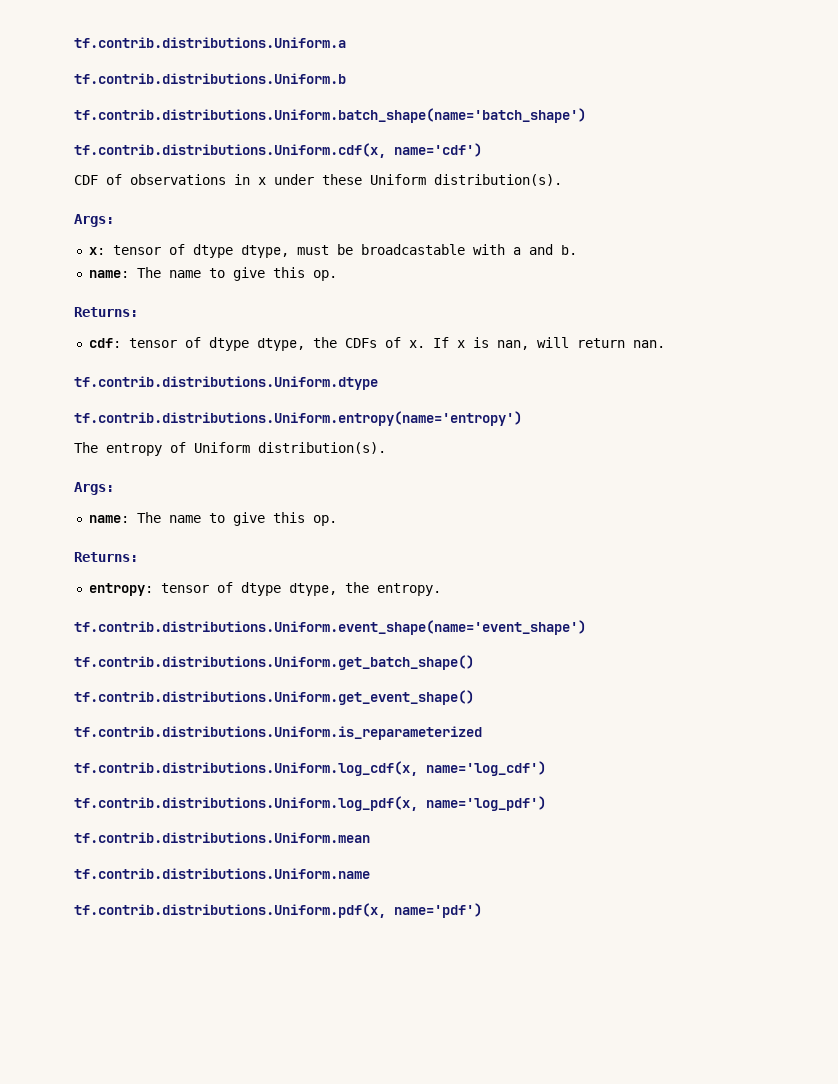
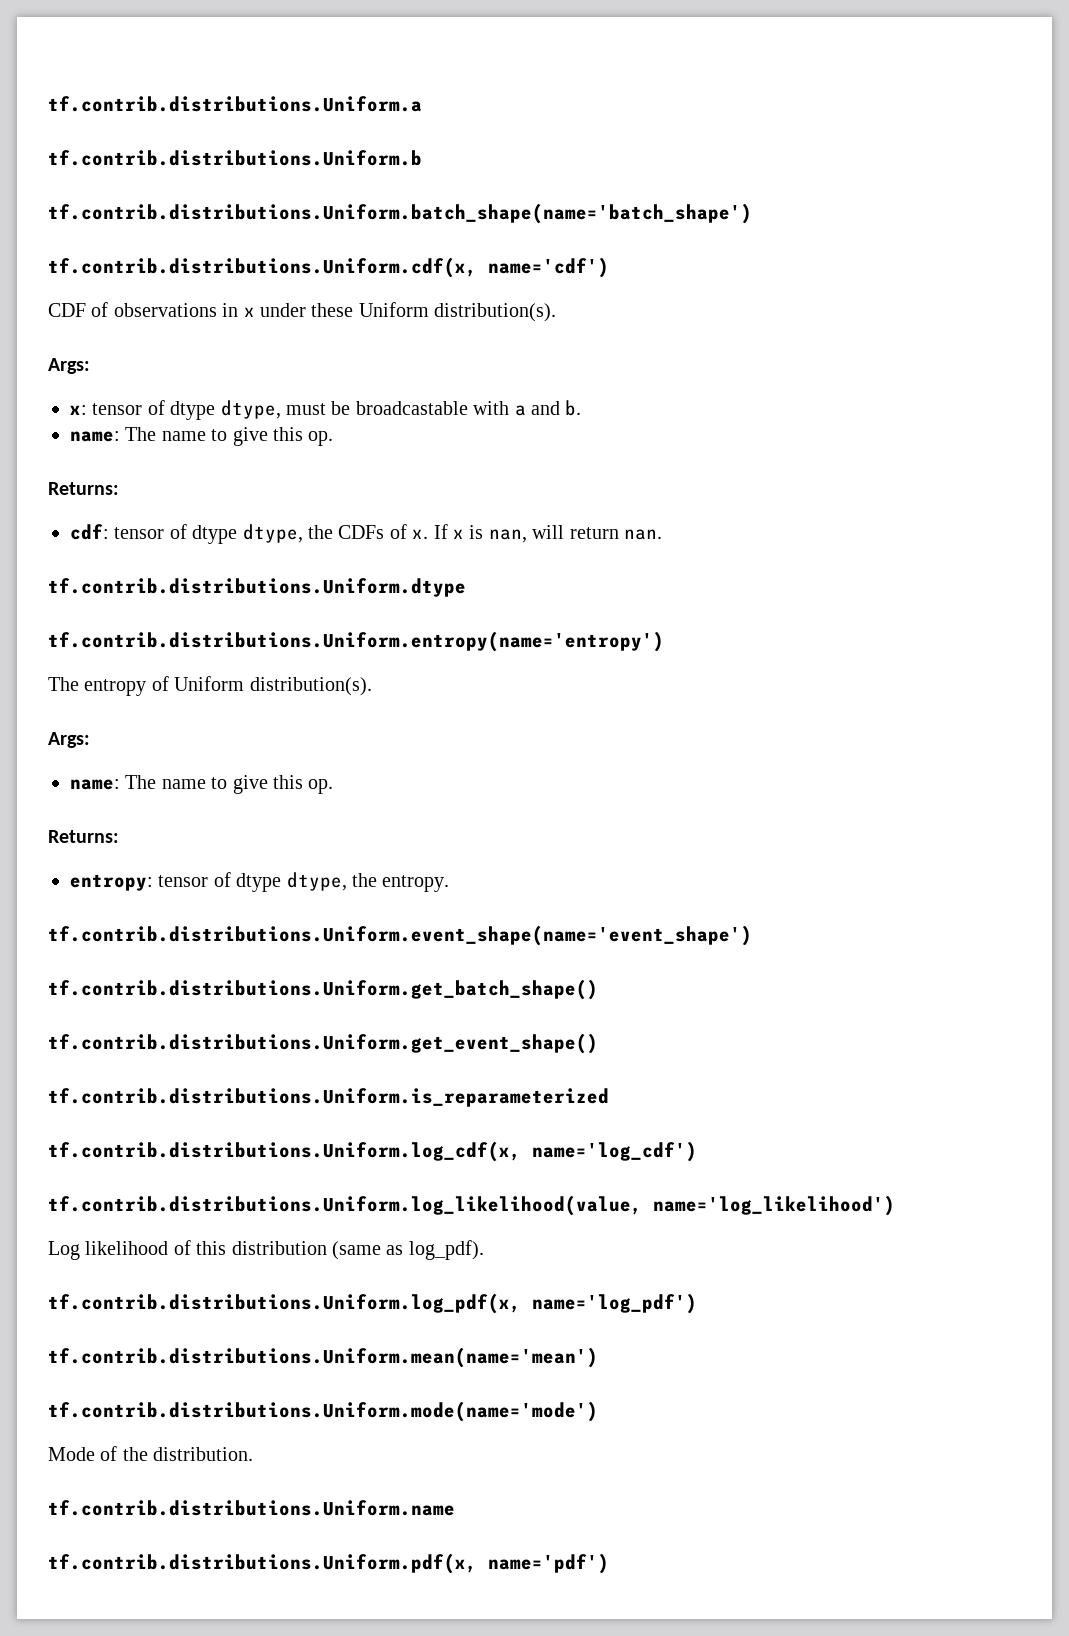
[74,796,546,811] [74,832,370,843] tf.contrib.distributions.Uniform.log_pdf(x, name='log_pdf') // tf.contrib.distributions.Uniform.mean -> [48,1195,895,1216] [48,1240,484,1260] [48,1293,697,1314] [48,1347,598,1368] [48,1401,598,1422] [48,1446,254,1461] tf.contrib.distributions.Uniform.log_likelihood(value, name='log_likelihood') // Log likelihood of this distribution (same as log_pdf). // tf.contrib.distributions.Uniform.log_pdf(x, name='log_pdf') // tf.contrib.distributions.Uniform.mean(name='mean') // tf.contrib.distributions.Uniform.mode(name='mode') // Mode of the distribution.

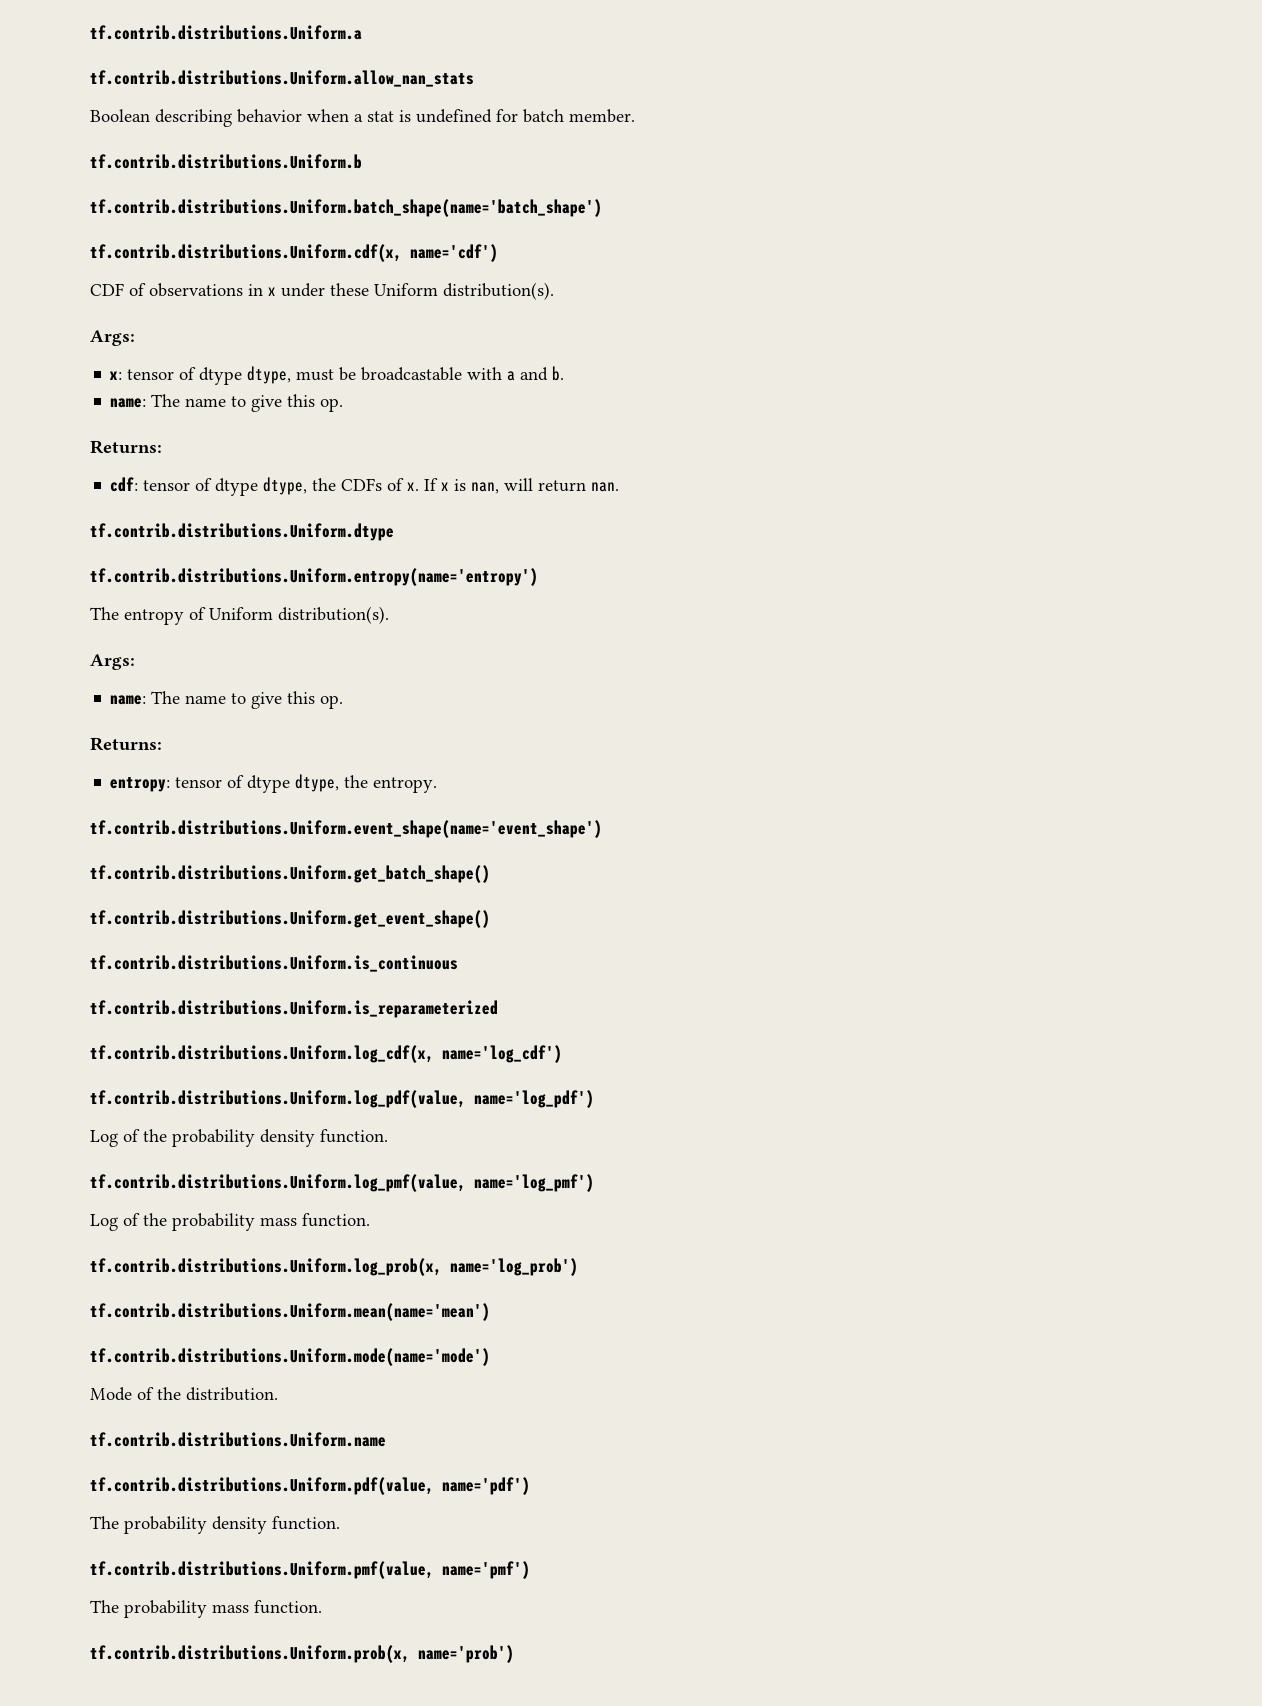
(422, 104) none -> [90,70,474,87] [90,109,635,127] // tf.contrib.distributions.Uniform.allow_nan_stats // Boolean describing behavior when a stat is undefined for batch member.
(598, 1043) none -> [90,955,458,972] // tf.contrib.distributions.Uniform.is_continuous
[48,1195,895,1216] [48,1240,484,1260] [48,1293,697,1314] tf.contrib.distributions.Uniform.log_likelihood(value, name='log_likelihood') // Log likelihood of this distribution (same as log_pdf). // tf.contrib.distributions.Uniform.log_pdf(x, name='log_pdf') -> [90,1090,594,1108] [90,1129,388,1147] [90,1174,594,1192] [90,1213,370,1231] [90,1258,578,1276] tf.contrib.distributions.Uniform.log_pdf(value, name='log_pdf') // Log of the probability density function. // tf.contrib.distributions.Uniform.log_pmf(value, name='log_pmf') // Log of the probability mass function. // tf.contrib.distributions.Uniform.log_prob(x, name='log_prob')
[48,1553,477,1574] tf.contrib.distributions.Uniform.pdf(x, -> [90,1477,434,1495] tf.contrib.distributions.Uniform.pdf(value,
(609, 1563) none -> [90,1516,340,1534] [90,1561,530,1579] [90,1600,322,1618] [90,1645,514,1663] // The probability density function. // tf.contrib.distributions.Uniform.pmf(value, name='pmf') // The probability mass function. // tf.contrib.distributions.Uniform.prob(x, name='prob')

